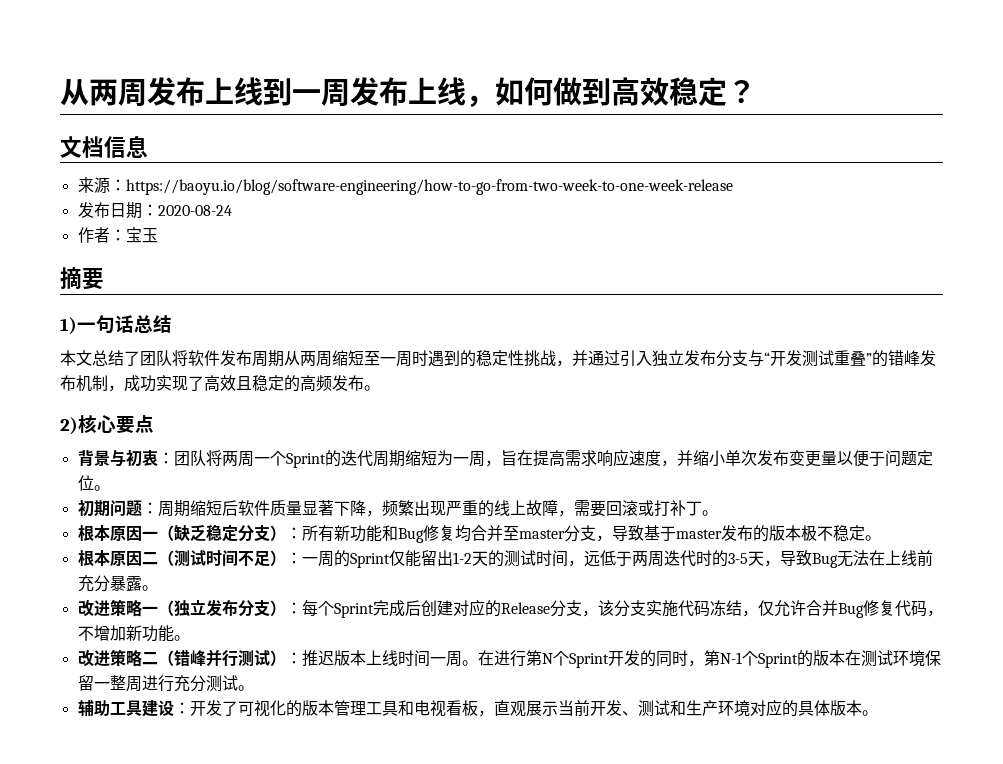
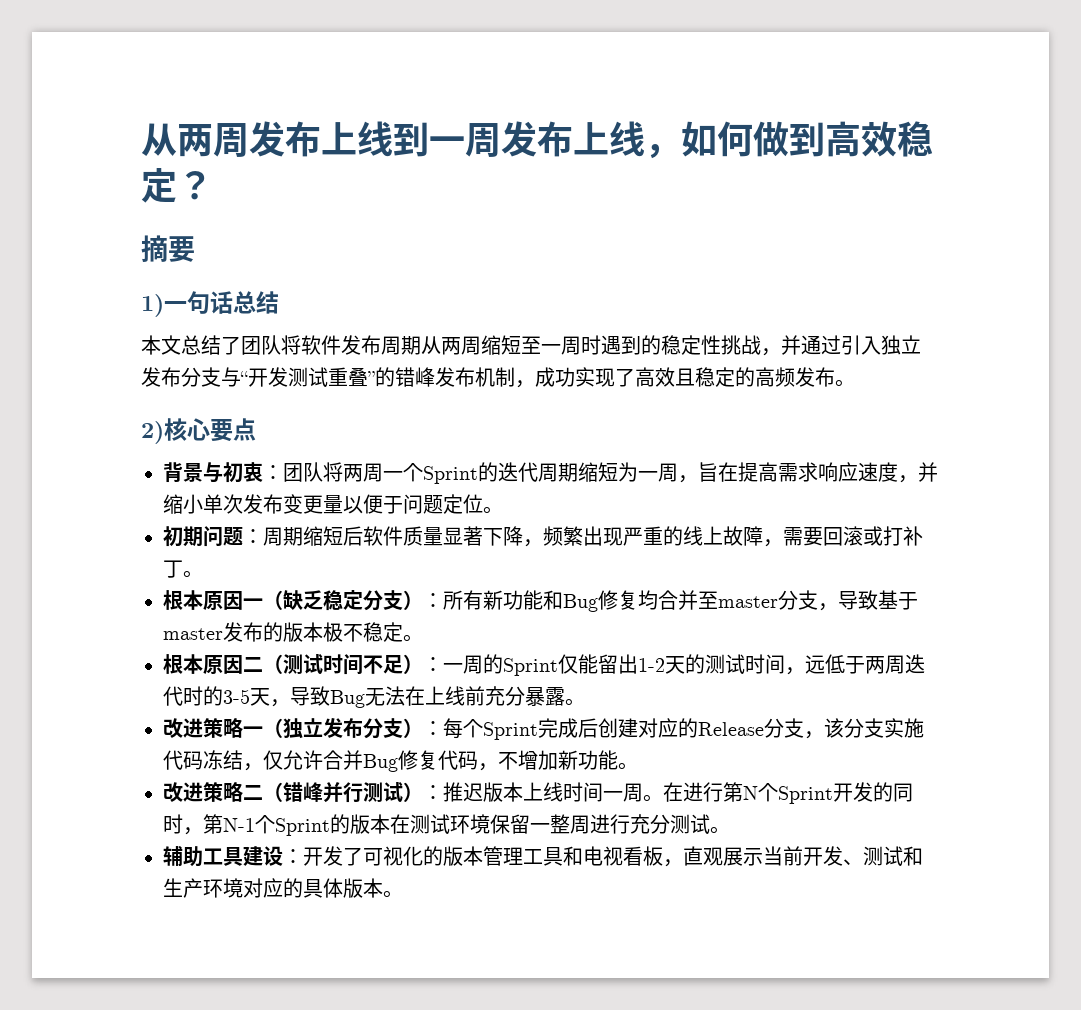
[60,135,148,158] [77,177,733,195] [77,202,232,219] [77,227,158,243] // 文档信息 // 来源：https://baoyu.io/blog/software-engineering/how-to-go-from-two-week-to-one-week-release // 发布日期：2020-08-24 // 作者：宝玉 -> (213, 185) none

